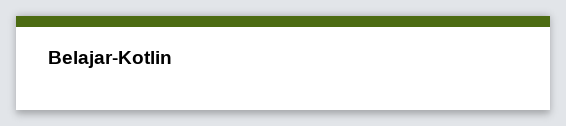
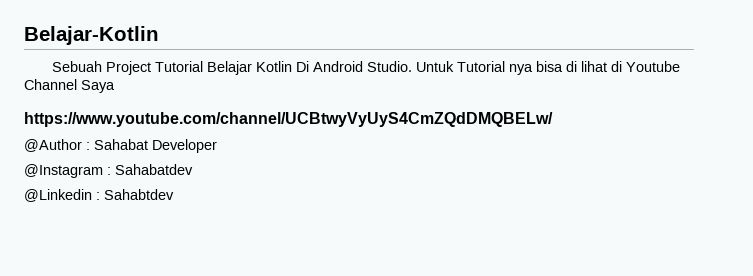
(172, 59) none -> [51,61,680,75] [24,79,115,93] [24,112,553,127] [24,139,217,153] [24,164,193,178] [24,189,174,202] // Sebuah Project Tutorial Belajar Kotlin Di Android Studio. Untuk Tutorial nya bisa di lihat di Youtube Channel Saya // https://www.youtube.com/channel/UCBtwyVyUyS4CmZQdDMQBELw/ // @Author : Sahabat Developer // @Instagram : Sahabatdev // @Linkedin : Sahabtdev

